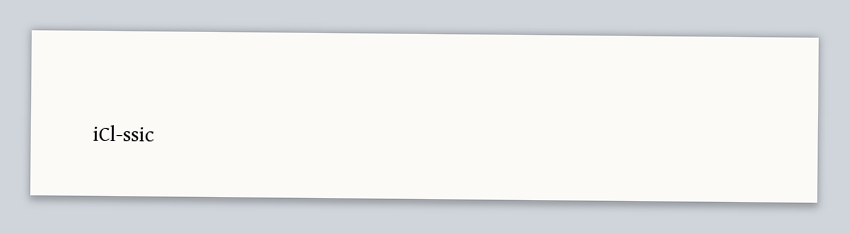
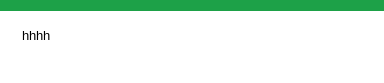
[92,124,154,142] iCl-ssic -> [22,31,50,40] hhhh

